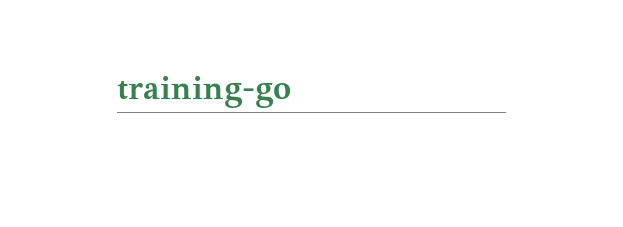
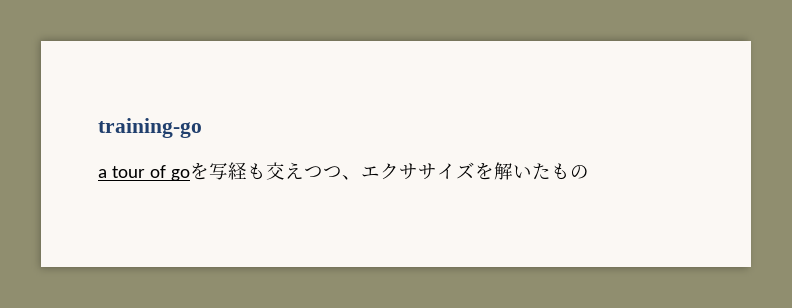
(291, 92) none -> [98,162,589,181] // a tour of goを写経も交えつつ、エクササイズを解いたもの

